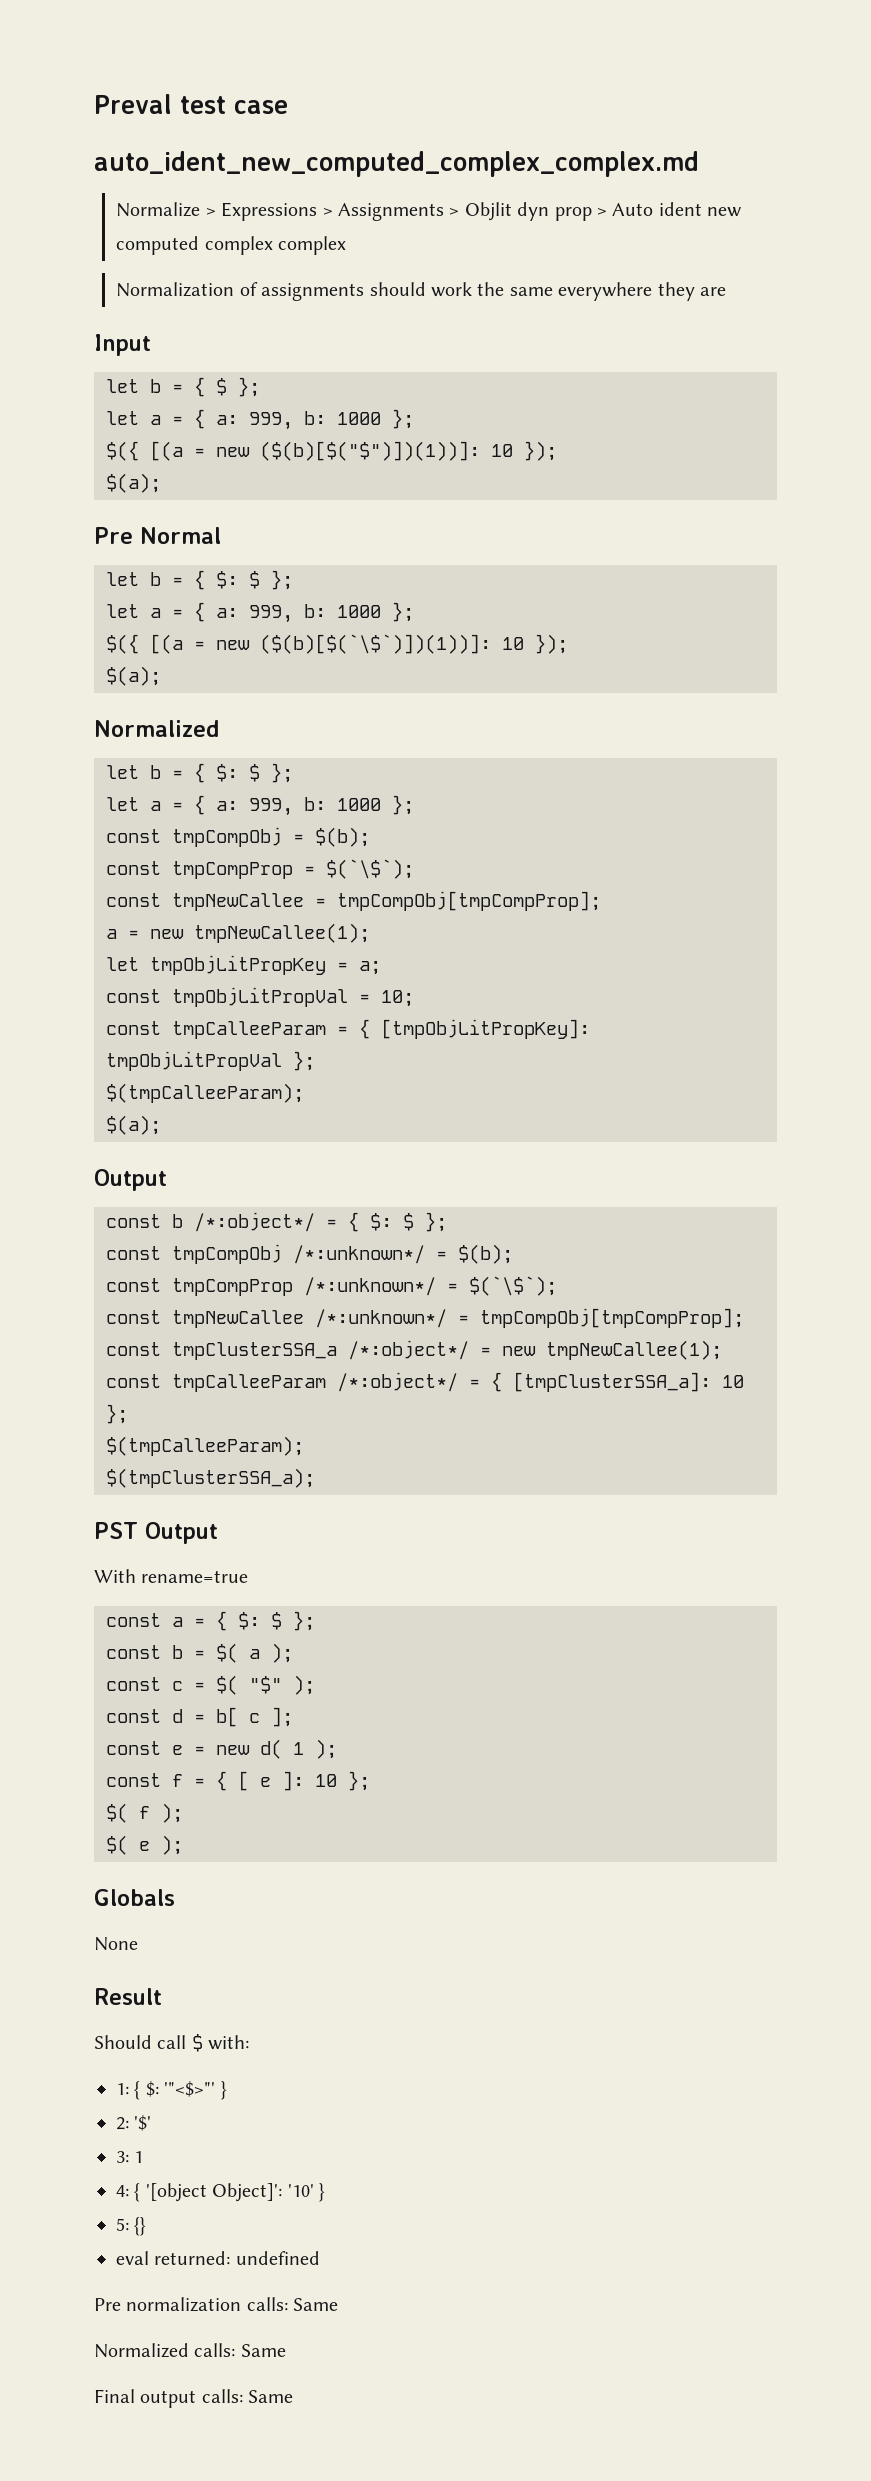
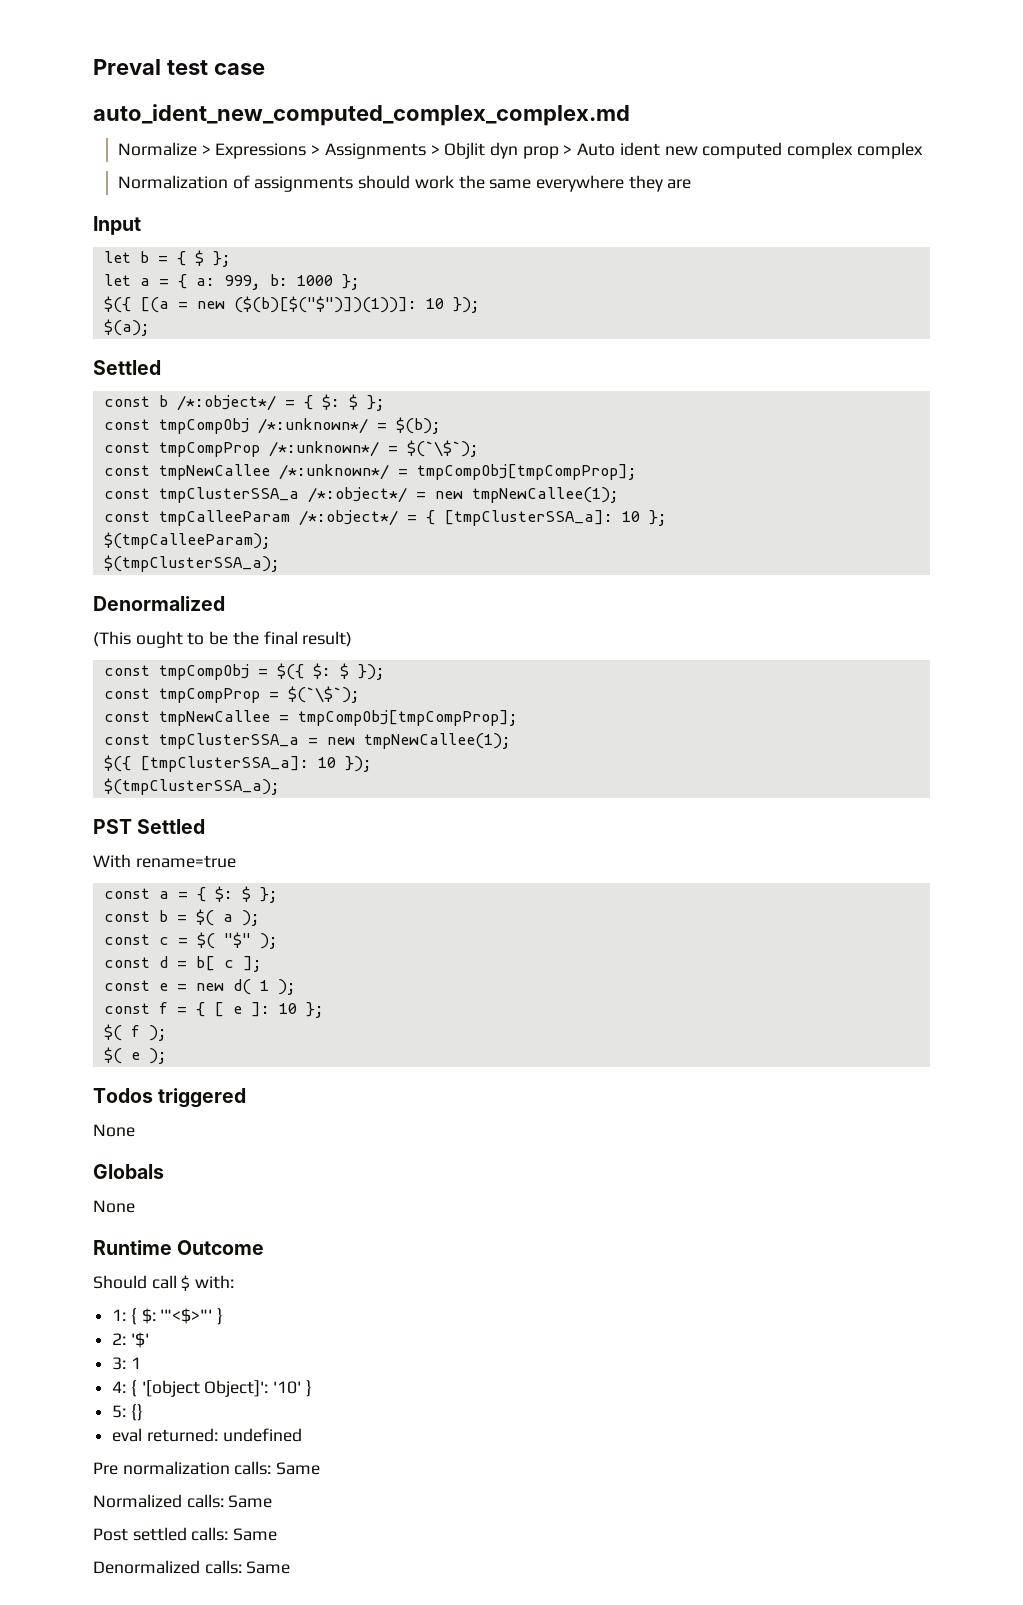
[94,527,221,544] [106,570,293,590] [106,602,414,623] [106,634,568,654] [106,666,161,686] [94,720,219,737] [106,763,293,783] [106,795,414,816] [106,827,370,847] [106,859,414,879] [106,891,601,911] [106,923,370,943] [106,955,381,975] [106,987,414,1007] [106,1019,590,1039] [106,1051,315,1071] [106,1083,304,1103] [106,1115,161,1135] [94,1169,167,1191] Pre Normal // let b = { $: $ }; // let a = { a: 999, b: 1000 }; // $({ [(a = new ($(b)[$(`\$`)])(1))]: 10 }); // $(a); // Normalized // let b = { $: $ }; // let a = { a: 999, b: 1000 }; // const tmpCompObj = $(b); // const tmpCompProp = $(`\$`); // const tmpNewCallee = tmpCompObj[tmpCompProp]; // a = new tmpNewCallee(1); // let tmpObjLitPropKey = a; // const tmpObjLitPropVal = 10; // const tmpCalleeParam = { [tmpObjLitPropKey]: tmpObjLitPropVal }; // $(tmpCalleeParam); // $(a); // Output -> [93,360,161,375] Settled
(315, 1478) none -> [93,596,225,611] [93,631,353,648] [103,663,385,680] [103,686,360,703] [103,710,518,726] [103,733,511,749] [103,755,372,772] [103,778,280,795] // Denormalized // (This ought to be the final result) // const tmpCompObj = $({ $: $ }); // const tmpCompProp = $(`\$`); // const tmpNewCallee = tmpCompObj[tmpCompProp]; // const tmpClusterSSA_a = new tmpNewCallee(1); // $({ [tmpClusterSSA_a]: 10 }); // $(tmpClusterSSA_a);
[145,1522,218,1544] Output -> [137,819,206,834] Settled
(183, 1845) none -> [93,1088,247,1108] [93,1124,135,1137] // Todos triggered // None
[94,1988,162,2005] Result -> [93,1240,265,1255] Runtime Outcome
[94,2389,294,2408] Final output calls: Same -> [93,1527,278,1541] [93,1560,291,1574] Post settled calls: Same // Denormalized calls: Same

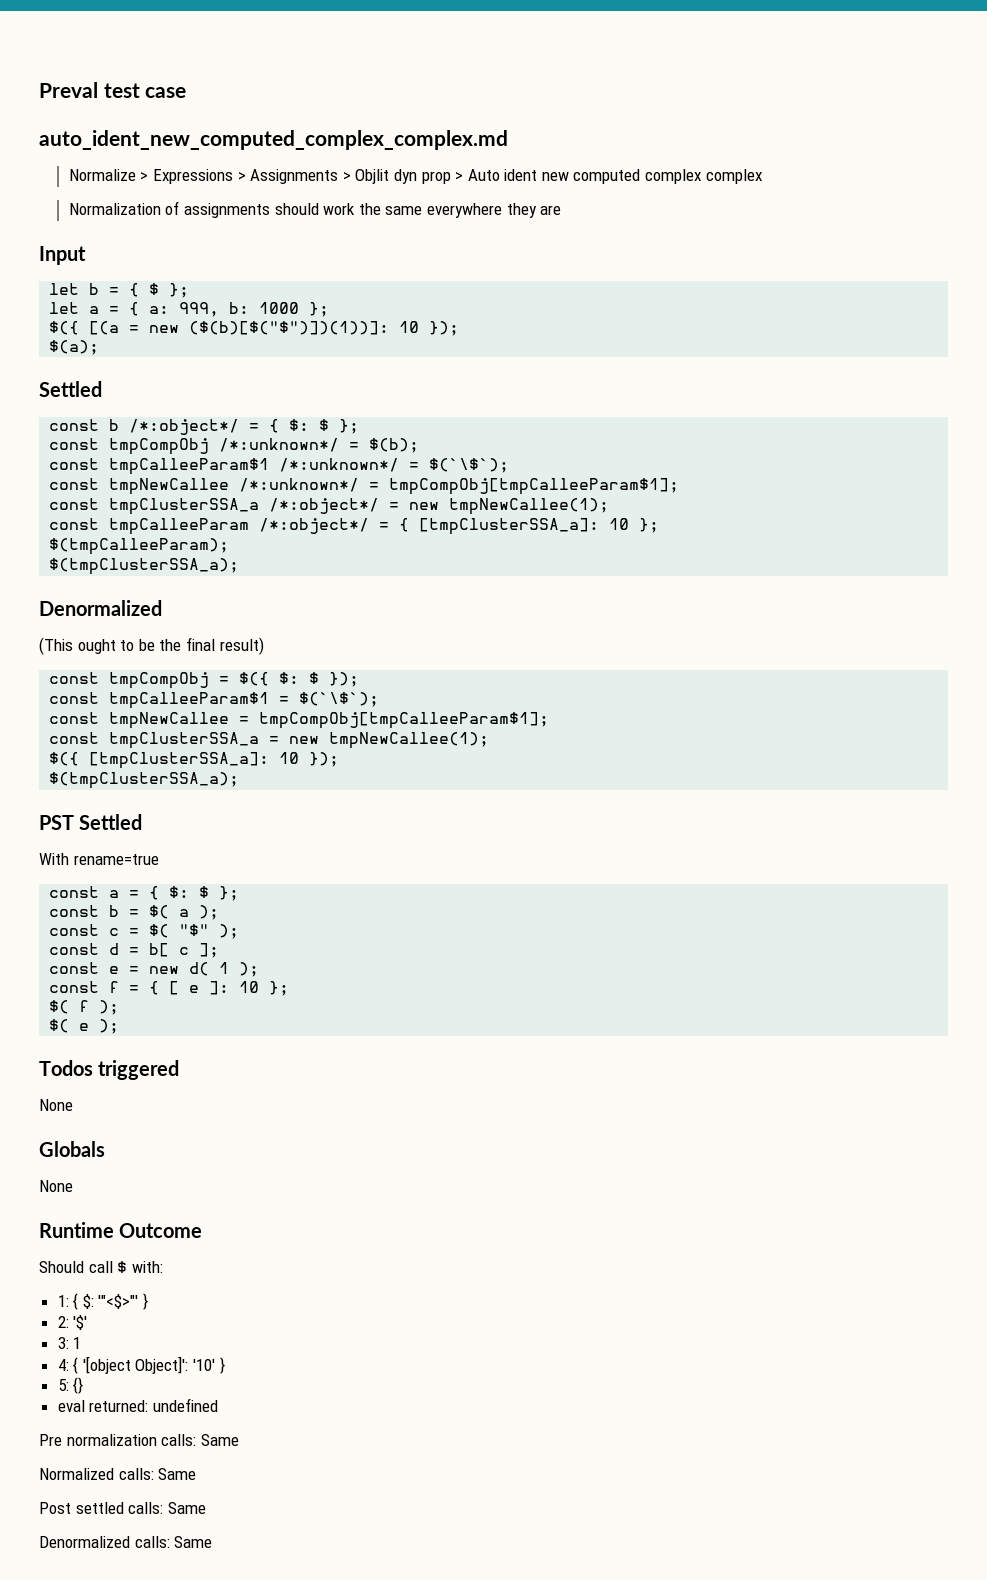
[158,442,260,457] tmpCompProp -> [109,458,270,475] tmpCalleeParam$1
[416,464,637,480] tmpCompObj[tmpCompProp]; -> [389,478,680,495] tmpCompObj[tmpCalleeParam$1];
[158,688,260,703] tmpCompProp -> [109,692,270,709] tmpCalleeParam$1
[297,710,518,726] tmpCompObj[tmpCompProp]; -> [259,712,550,729] tmpCompObj[tmpCalleeParam$1];

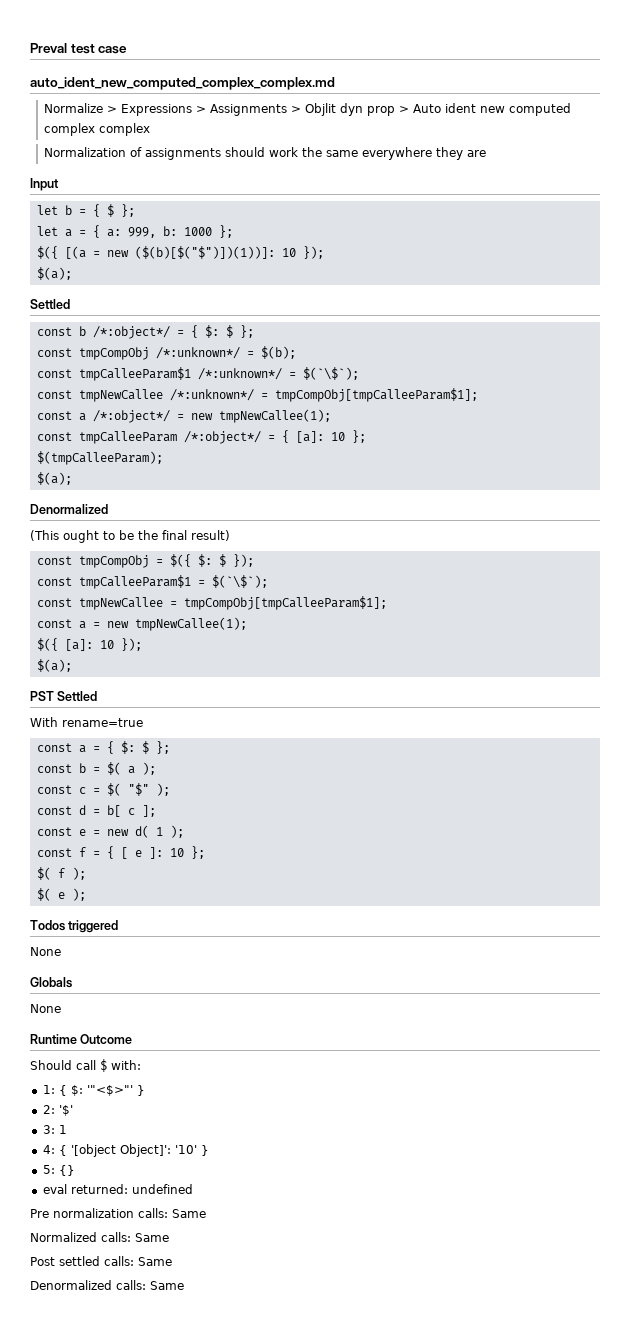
[109,498,260,515] tmpClusterSSA_a -> [78,413,86,421] a
[419,518,600,535] [tmpClusterSSA_a]: -> [295,431,324,443] [a]:
[49,558,240,575] $(tmpClusterSSA_a); -> [36,472,72,485] $(a);
[109,732,260,749] tmpClusterSSA_a -> [78,621,86,629] a
[89,752,340,769] [49,772,240,789] [tmpClusterSSA_a]: 10 }); // $(tmpClusterSSA_a); -> [64,638,142,651] [36,659,72,672] [a]: 10 }); // $(a);

